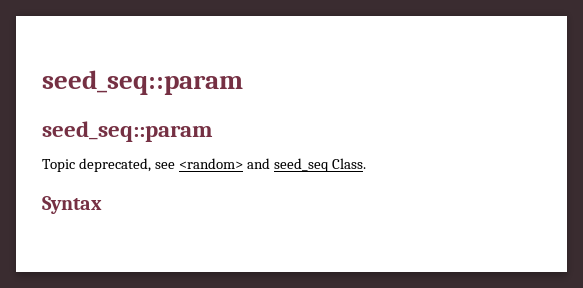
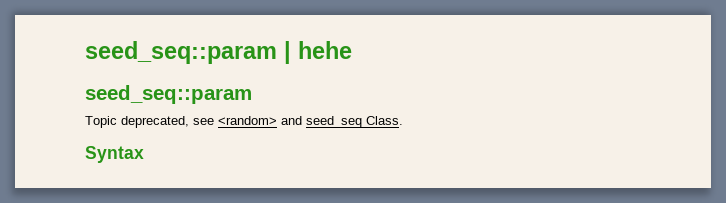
[42,70,243,95] seed_seq::param -> [85,41,352,64] seed_seq::param | hehe

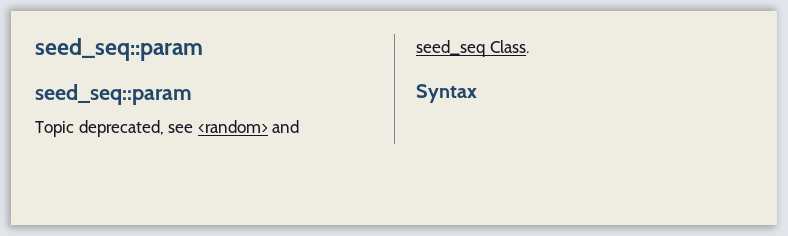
[85,41,352,64] seed_seq::param | hehe -> [35,38,203,61] seed_seq::param

